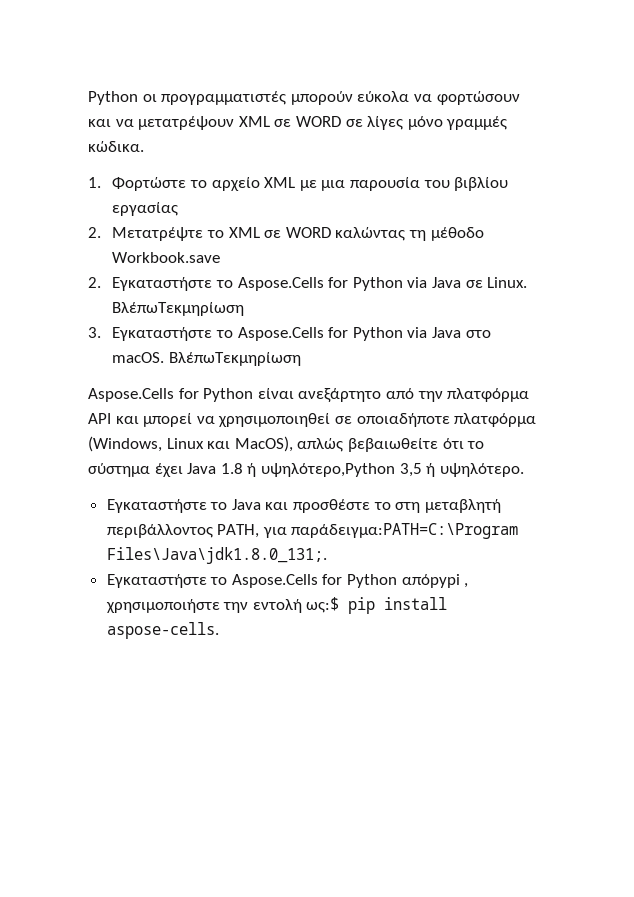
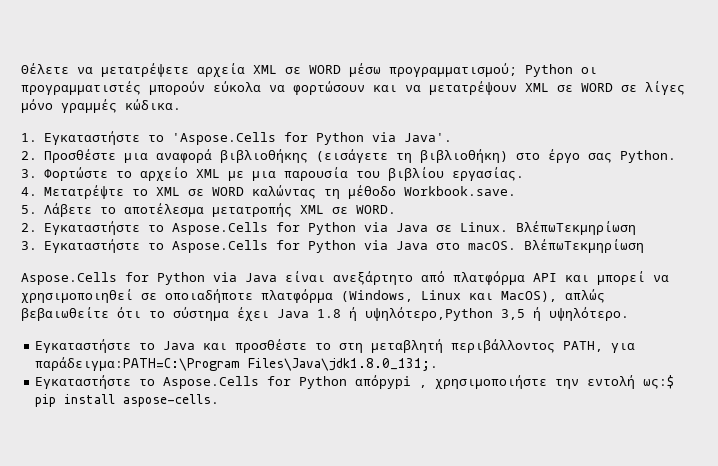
(88, 98) none -> [21,63,517,77] Θέλετε να μετατρέψετε αρχεία XML σε WORD μέσω προγραμματισμού;
(101, 182) none -> [43,131,452,145] [21,149,676,163] [21,169,37,178] Εγκαταστήστε το 'Aspose.Cells for Python via Java'. // 2. Προσθέστε μια αναφορά βιβλιοθήκης (εισάγετε τη βιβλιοθήκη) στο έργο σας Python. // 3.
[112,202,179,216] [88,227,101,238] εργασίας // 2. -> [451,167,524,181] [21,187,37,196] εργασίας. // 4.
[112,252,221,263] Workbook.save -> [403,186,516,196] [21,203,396,217] Workbook.save. // 5. Λάβετε το αποτέλεσμα μετατροπής XML σε WORD.
(254, 395) none -> [213,272,277,282] via Java
[417,391,443,402] την -> (445, 276) none

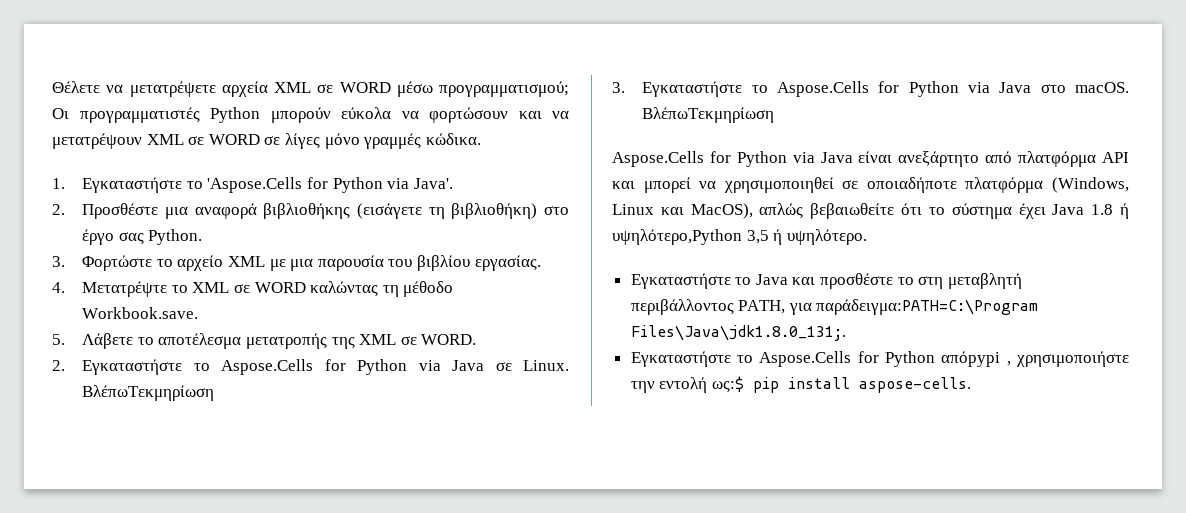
[525,64,597,77] [21,81,141,95] Python οι προγραμματιστές -> [52,107,260,123] Οι προγραμματιστές Python
(292, 210) none -> [331,337,355,349] της

